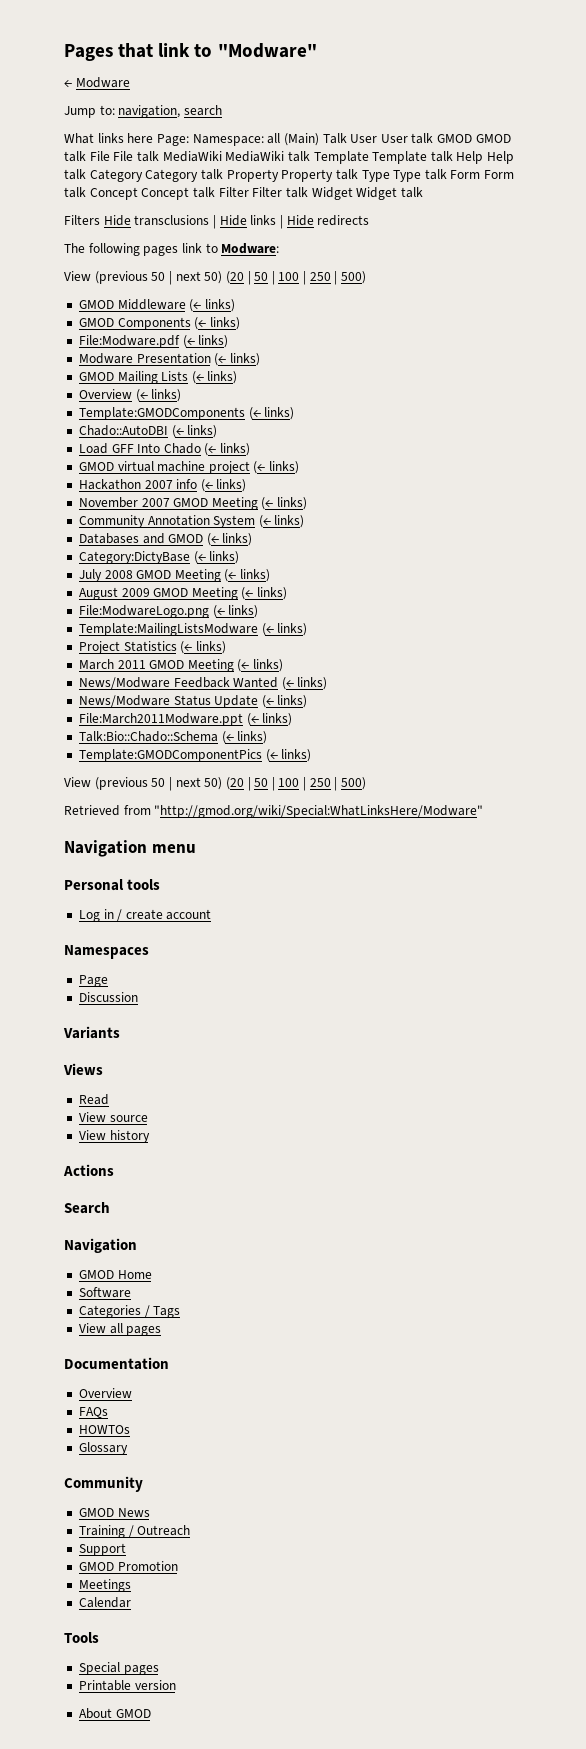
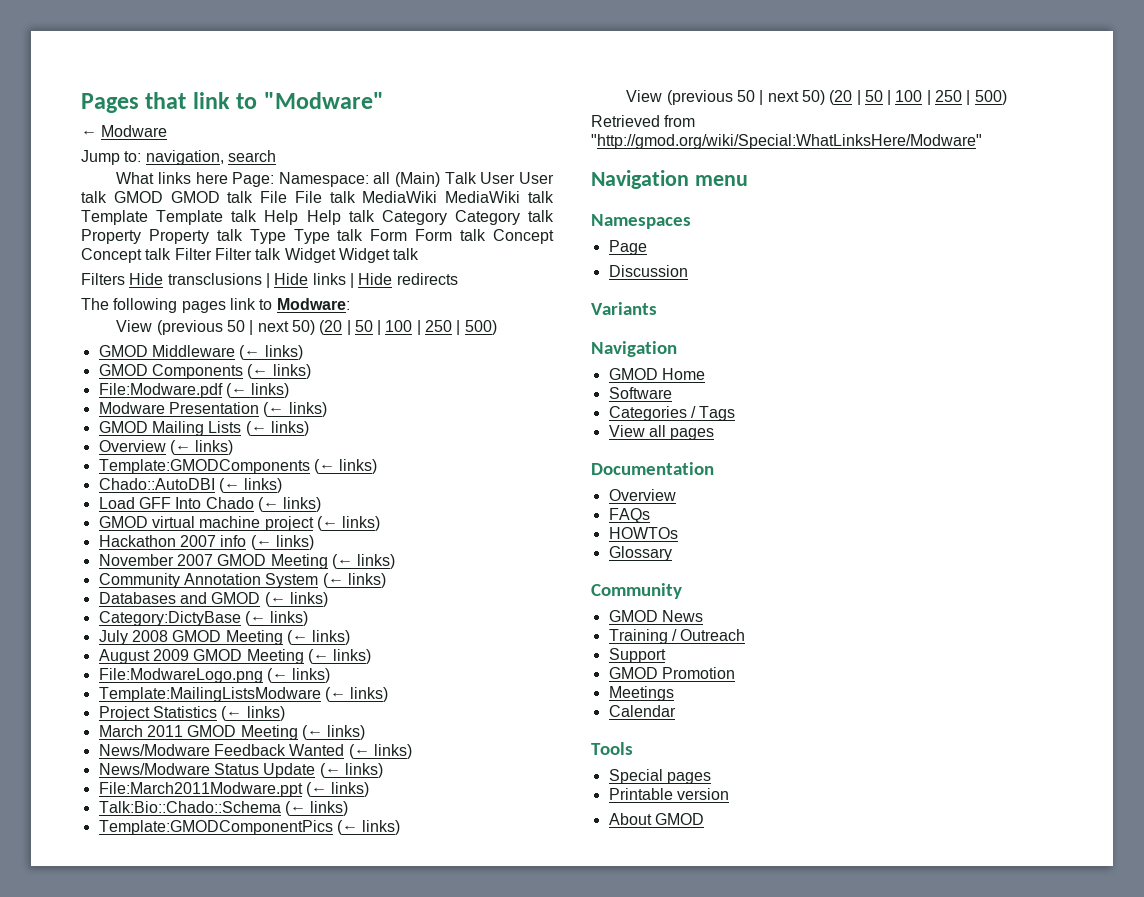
[64,879,161,891] [78,909,212,922] [64,945,149,959] [78,975,108,987] [78,992,138,1002] [63,1026,120,1039] [63,1063,103,1075] [78,1094,109,1105] [78,1112,148,1122] [78,1130,150,1143] [63,1164,114,1176] [64,1202,110,1214] Personal tools // Log in / create account // Namespaces // Page // Discussion // Variants // Views // Read // View source // View history // Actions // Search -> [591,214,691,229] [608,240,647,255] [608,265,688,277] [591,302,657,315] Namespaces // Page // Discussion // Variants

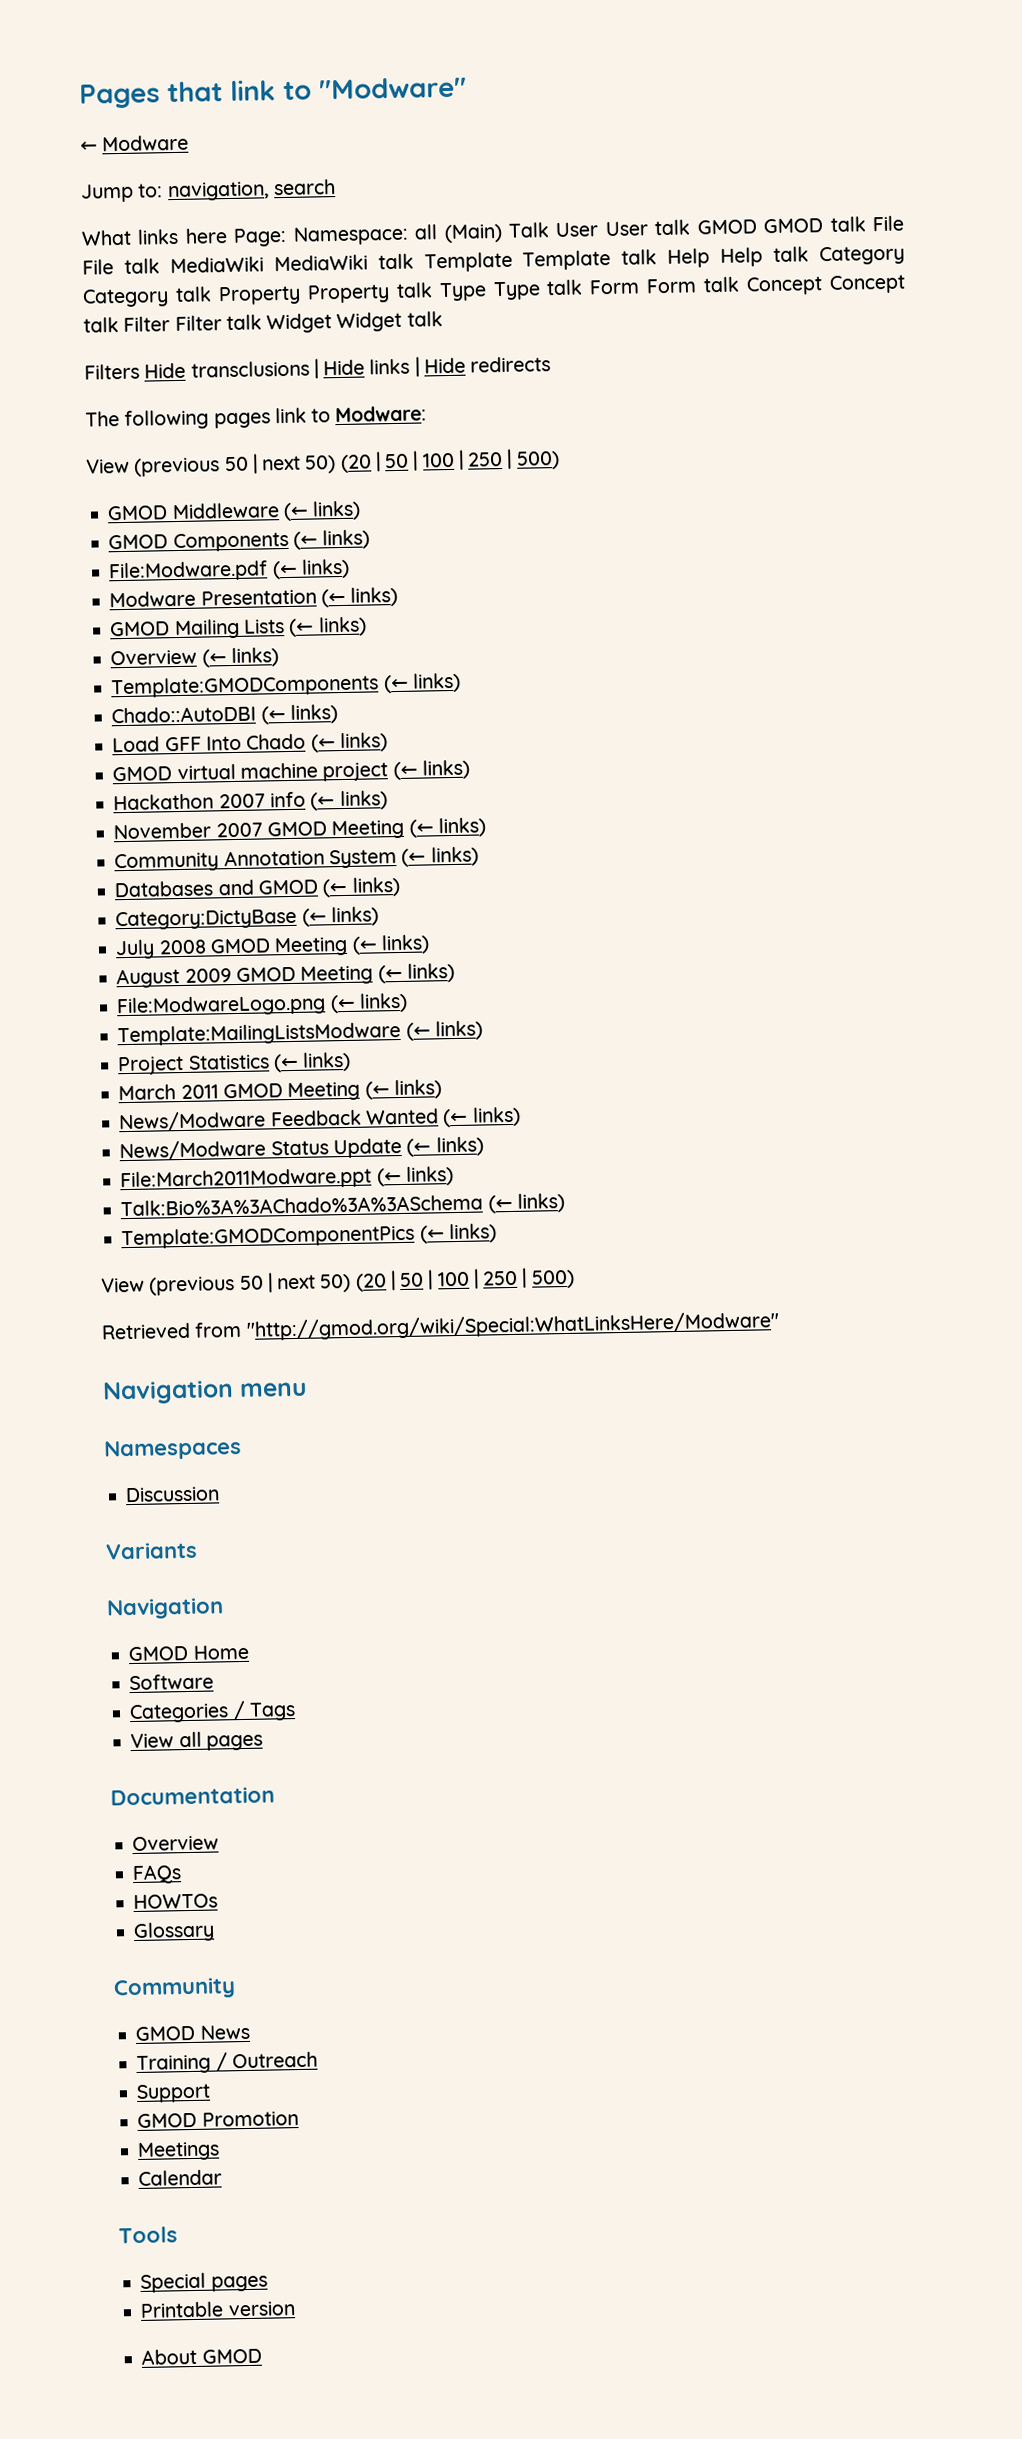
[98,801,281,813] Talk:Bio::Chado::Schema -> [120,1194,484,1217] Talk:Bio%3A%3AChado%3A%3ASchema
[608,240,647,255] // Page -> (242, 1449) none

